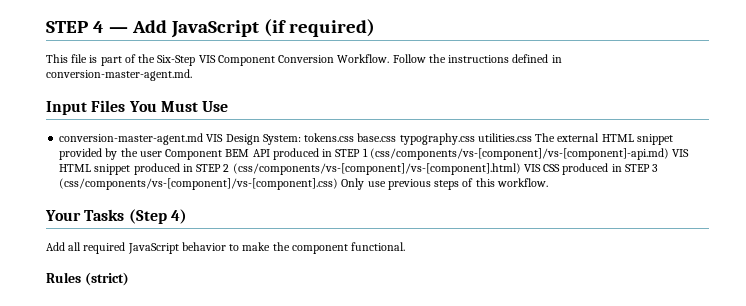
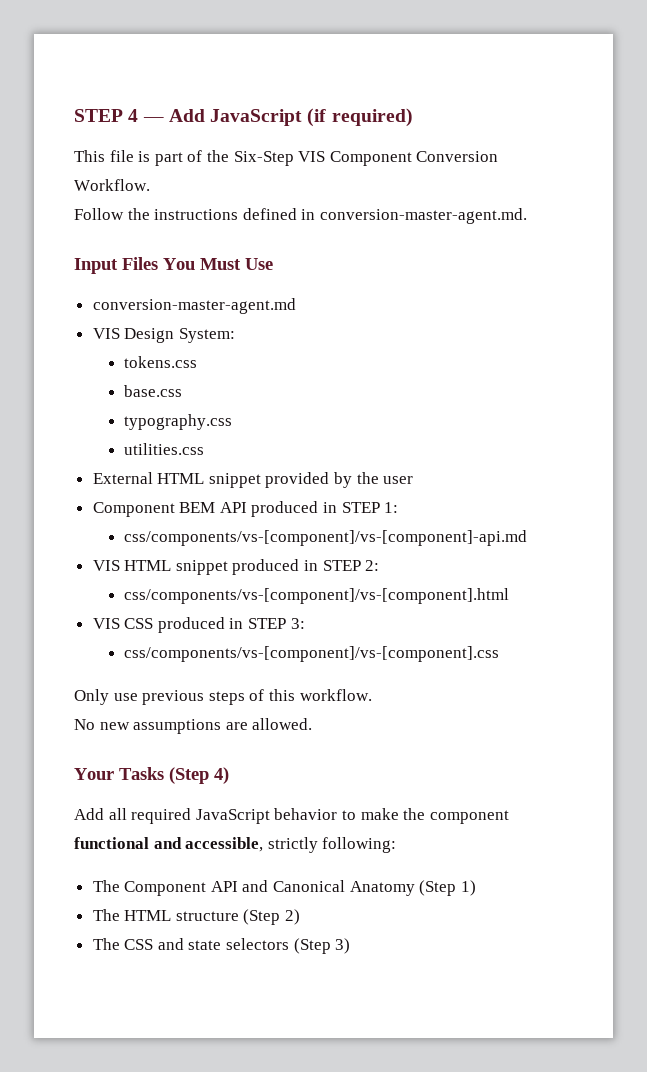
(390, 58) none -> (150, 185) //
(204, 139) none -> (296, 306) //
(301, 139) none -> (235, 335) //
(355, 137) none -> (198, 362) //
(397, 137) none -> (183, 391) //
(475, 139) none -> (233, 422) //
[535,133,600,142] The external -> [92,472,153,484] // External
(162, 154) none -> (414, 480) //
[362,148,669,160] 1 (css/components/vs-[component]/vs-[component]-api.md) -> [384,502,399,513] [124,530,528,546] 1: // css/components/vs-[component]/vs-[component]-api.md //
[223,163,521,175] 2 (css/components/vs-[component]/vs-[component].html) -> [365,560,380,571] [124,588,510,604] 2: // css/components/vs-[component]/vs-[component].html //
[652,164,659,172] [59,178,339,190] 3 (css/components/vs-[component]/vs-[component].css) -> [290,618,305,629] [124,646,500,662] 3: // css/components/vs-[component]/vs-[component].css //
(548, 182) none -> [74,718,313,734] // No new assumptions are allowed.
[351,242,406,251] [46,272,129,286] functional. // Rules (strict) -> [74,837,397,853] [92,880,476,896] [92,909,301,925] [92,938,351,954] functional and accessible, strictly following: // The Component API and Canonical Anatomy (Step 1) // The HTML structure (Step 2) // The CSS and state selectors (Step 3)

